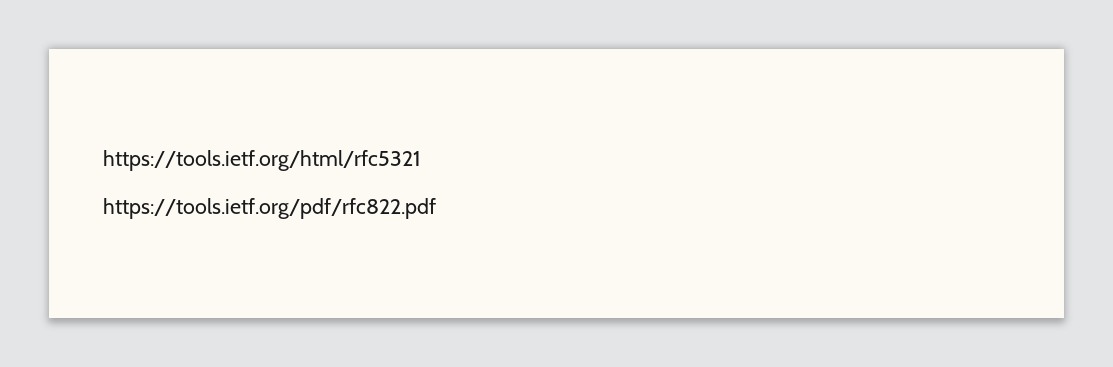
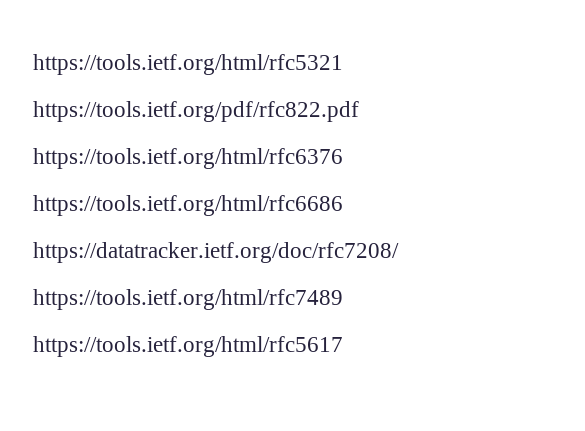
(436, 208) none -> [33,148,343,169] [33,195,343,216] [33,242,399,263] [33,289,343,310] [33,336,343,357] // https://tools.ietf.org/html/rfc6376 // https://tools.ietf.org/html/rfc6686 // https://datatracker.ietf.org/doc/rfc7208/ // https://tools.ietf.org/html/rfc7489 // https://tools.ietf.org/html/rfc5617

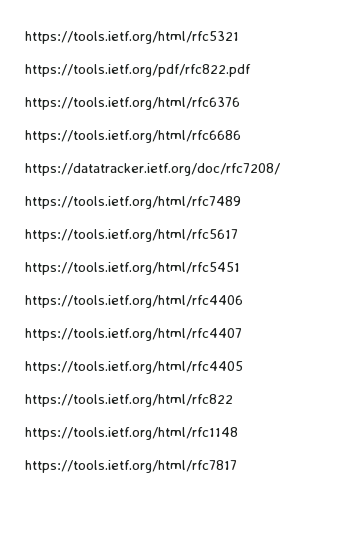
(343, 346) none -> [25,262,240,275] [25,295,243,308] [25,328,242,341] [25,361,243,374] [25,394,233,407] [25,427,238,440] [25,460,237,473] // https://tools.ietf.org/html/rfc5451 // https://tools.ietf.org/html/rfc4406 // https://tools.ietf.org/html/rfc4407 // https://tools.ietf.org/html/rfc4405 // https://tools.ietf.org/html/rfc822 // https://tools.ietf.org/html/rfc1148 // https://tools.ietf.org/html/rfc7817

